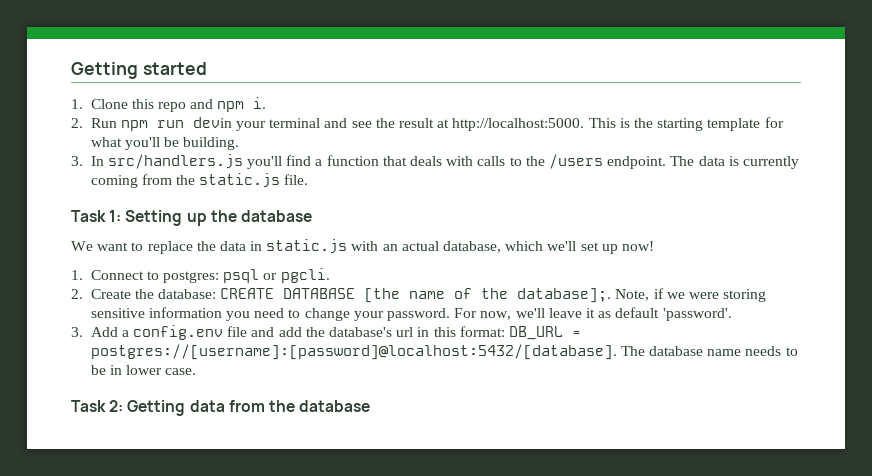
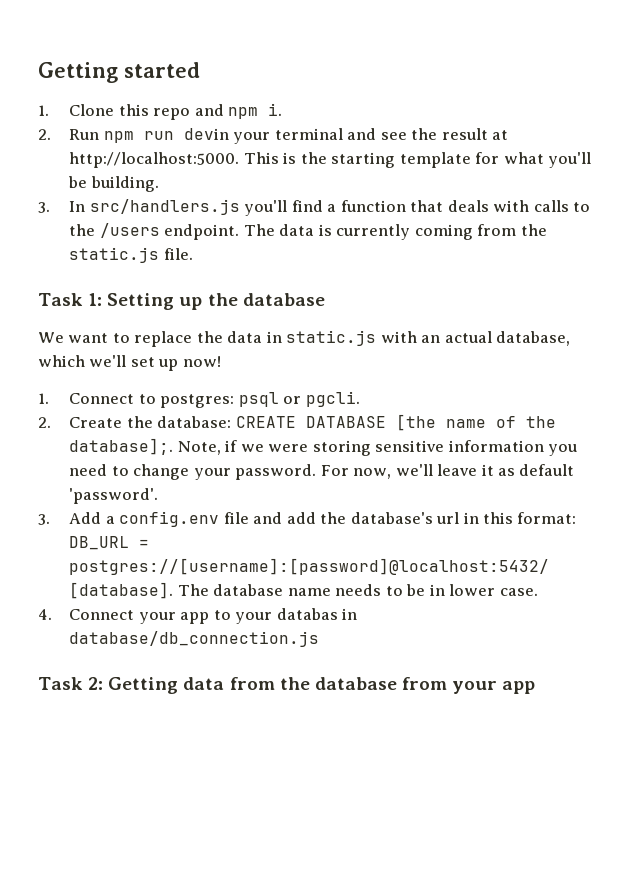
(197, 371) none -> [38,608,358,624] [69,631,320,647] // 4. Connect your app to your databas in database/db_connection.js
(371, 406) none -> [401,677,536,694] from your app

